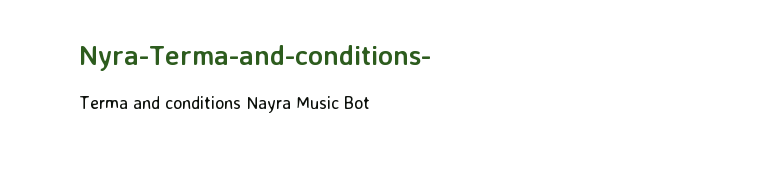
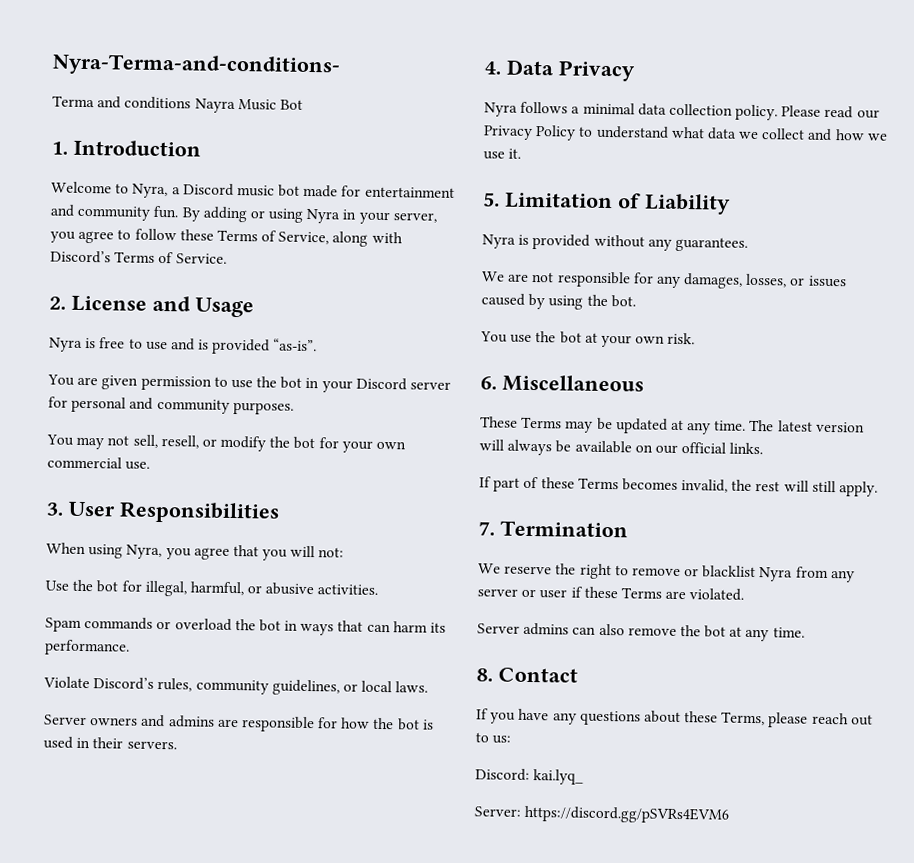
(370, 102) none -> [51,139,201,157] [51,181,455,199] [50,204,437,225] [50,228,403,247] [50,250,227,264] [49,295,254,318] [49,337,318,355] [47,374,452,393] [48,396,294,415] [46,434,407,453] [47,456,151,470] [46,501,280,524] [46,542,345,561] [45,579,379,597] [45,617,447,636] [44,639,130,656] [43,676,429,696] [44,714,434,733] [43,736,177,750] [484,59,635,82] [484,101,880,121] [483,125,888,142] [483,148,522,160] [483,192,731,215] [482,233,748,252] [482,271,847,289] [481,293,636,310] [480,331,696,348] [480,374,644,393] [480,416,865,435] [479,439,764,456] [479,476,879,497] [478,520,628,538] [478,563,855,583] [477,586,745,601] [477,622,805,642] [476,667,578,683] [476,708,873,728] [475,732,512,744] [475,768,585,785] [474,805,730,824] // 1. Introduction // Welcome to Nyra, a Discord music bot made for entertainment and community fun. By adding or using Nyra in your server, you agree to follow these Terms of Service, along with Discord’s Terms of Service. // 2. License and Usage // Nyra is free to use and is provided “as-is”. // You are given permission to use the bot in your Discord server for personal and community purposes. // You may not sell, resell, or modify the bot for your own commercial use. // 3. User Responsibilities // When using Nyra, you agree that you will not: // Use the bot for illegal, harmful, or abusive activities. // Spam commands or overload the bot in ways that can harm its performance. // Violate Discord’s rules, community guidelines, or local laws. // Server owners and admins are responsible for how the bot is used in their servers. // 4. Data Privacy // Nyra follows a minimal data collection policy. Please read our Privacy Policy to understand what data we collect and how we use it. // 5. Limitation of Liability // Nyra is provided without any guarantees. // We are not responsible for any damages, losses, or issues caused by using the bot. // You use the bot at your own risk. // 6. Miscellaneous // These Terms may be updated at any time. The latest version will always be available on our official links. // If part of these Terms becomes invalid, the rest will still apply. // 7. Termination // We reserve the right to remove or blacklist Nyra from any server or user if these Terms are violated. // Server admins can also remove the bot at any time. // 8. Contact // If you have any questions about these Terms, please reach out to us: // Discord: kai.lyq_ // Server: https://discord.gg/pSVRs4EVM6

